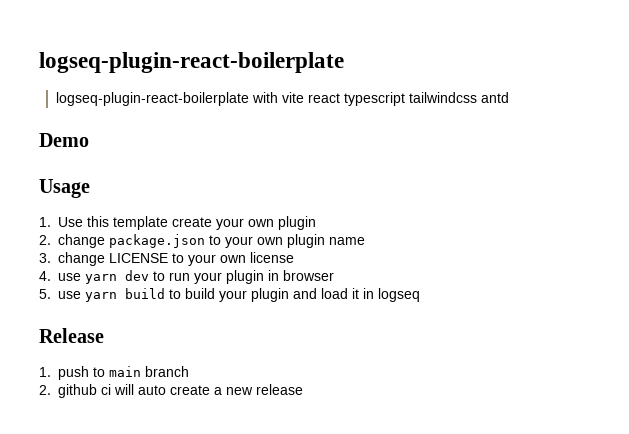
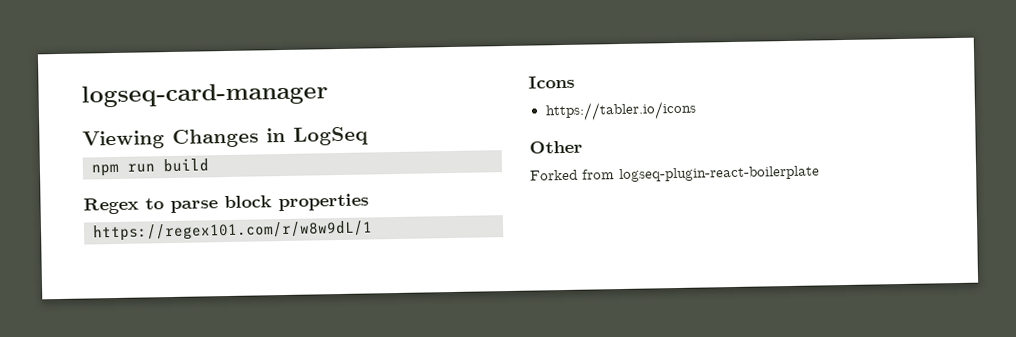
[39,52,344,73] [56,92,510,106] [39,133,89,147] [39,179,90,198] [39,216,316,230] [39,234,365,248] [39,252,294,266] [39,270,334,284] [39,288,420,302] [39,328,104,343] [39,366,189,380] [39,384,303,398] logseq-plugin-react-boilerplate // logseq-plugin-react-boilerplate with vite react typescript tailwindcss antd // Demo // Usage // 1. Use this template create your own plugin // 2. change package.json to your own plugin name // 3. change LICENSE to your own license // 4. use yarn dev to run your plugin in browser // 5. use yarn build to build your plugin and load it in logseq // Release // 1. push to main branch // 2. github ci will auto create a new release -> [81,82,328,108] [82,126,369,150] [91,158,210,177] [83,193,369,215] [92,220,373,242] [528,75,575,89] [544,100,697,122] [529,140,583,154] [530,165,820,183] logseq-card-manager // Viewing Changes in LogSeq // npm run build // Regex to parse block properties // https://regex101.com/r/w8w9dL/1 // Icons // https://tabler.io/icons // Other // Forked from logseq-plugin-react-boilerplate

